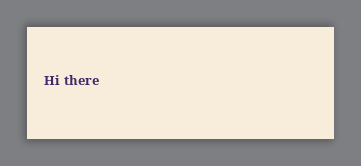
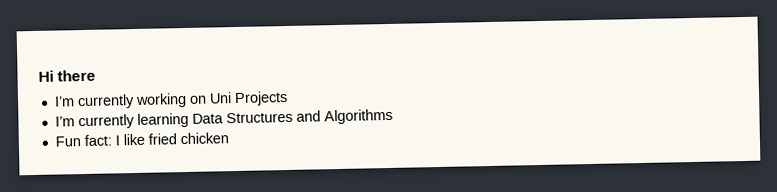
(99, 80) none -> [53,91,288,110] [54,108,393,130] [54,132,229,147] // I’m currently working on Uni Projects // I’m currently learning Data Structures and Algorithms // Fun fact: I like fried chicken

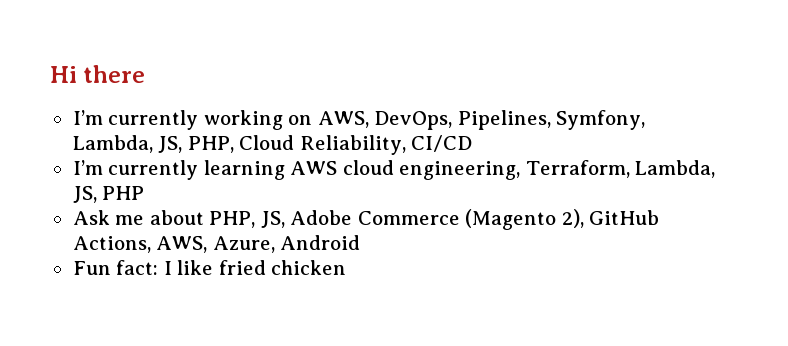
[208,91,288,107] [54,108,393,130] Uni Projects // I’m currently learning Data Structures and Algorithms -> [317,110,646,130] [72,135,473,155] [72,160,716,180] [72,186,145,203] [72,209,660,230] [72,235,361,253] AWS, DevOps, Pipelines, Symfony, Lambda, JS, PHP, Cloud Reliability, CI/CD // I’m currently learning AWS cloud engineering, Terraform, Lambda, JS, PHP // Ask me about PHP, JS, Adobe Commerce (Magento 2), GitHub Actions, AWS, Azure, Android

